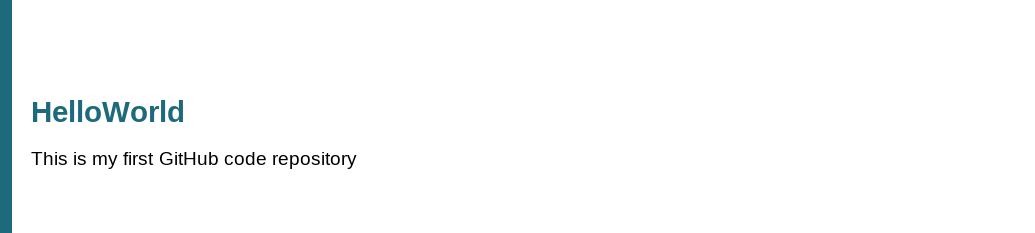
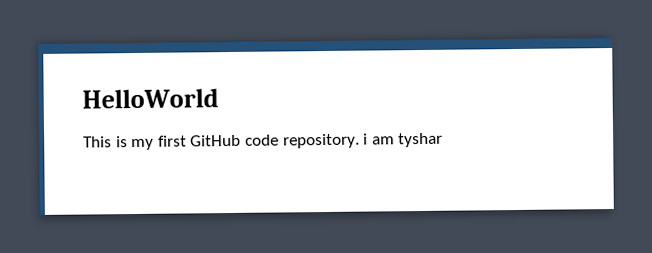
[271,152,357,169] repository -> [282,132,444,149] repository. i am tyshar

